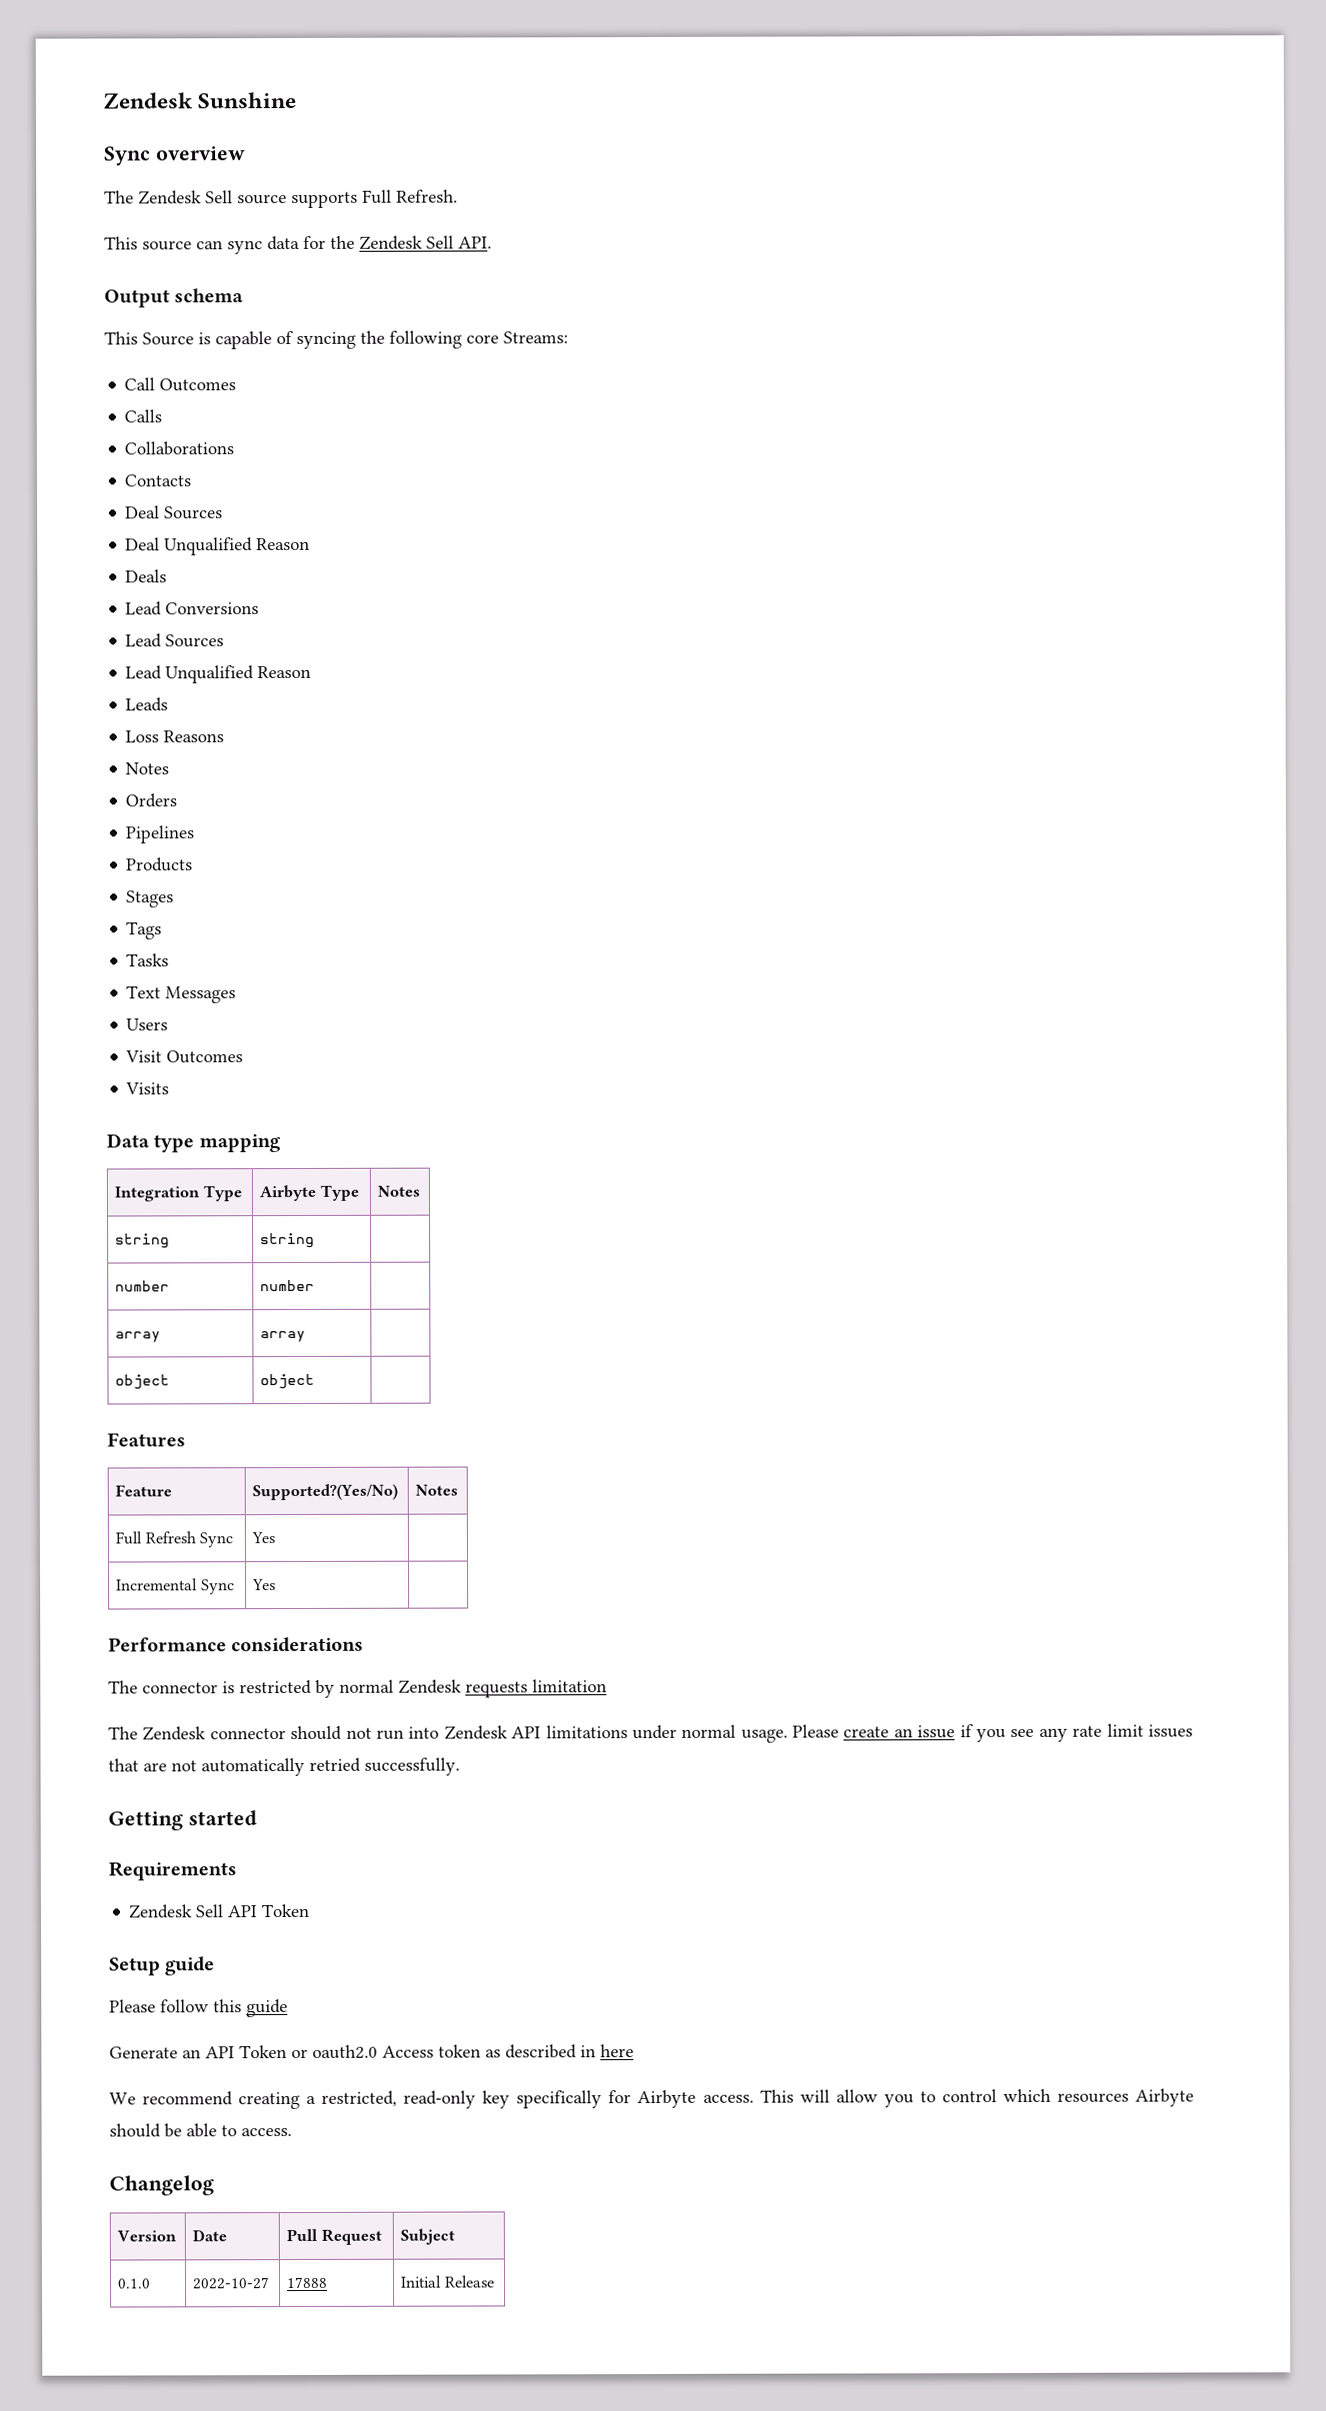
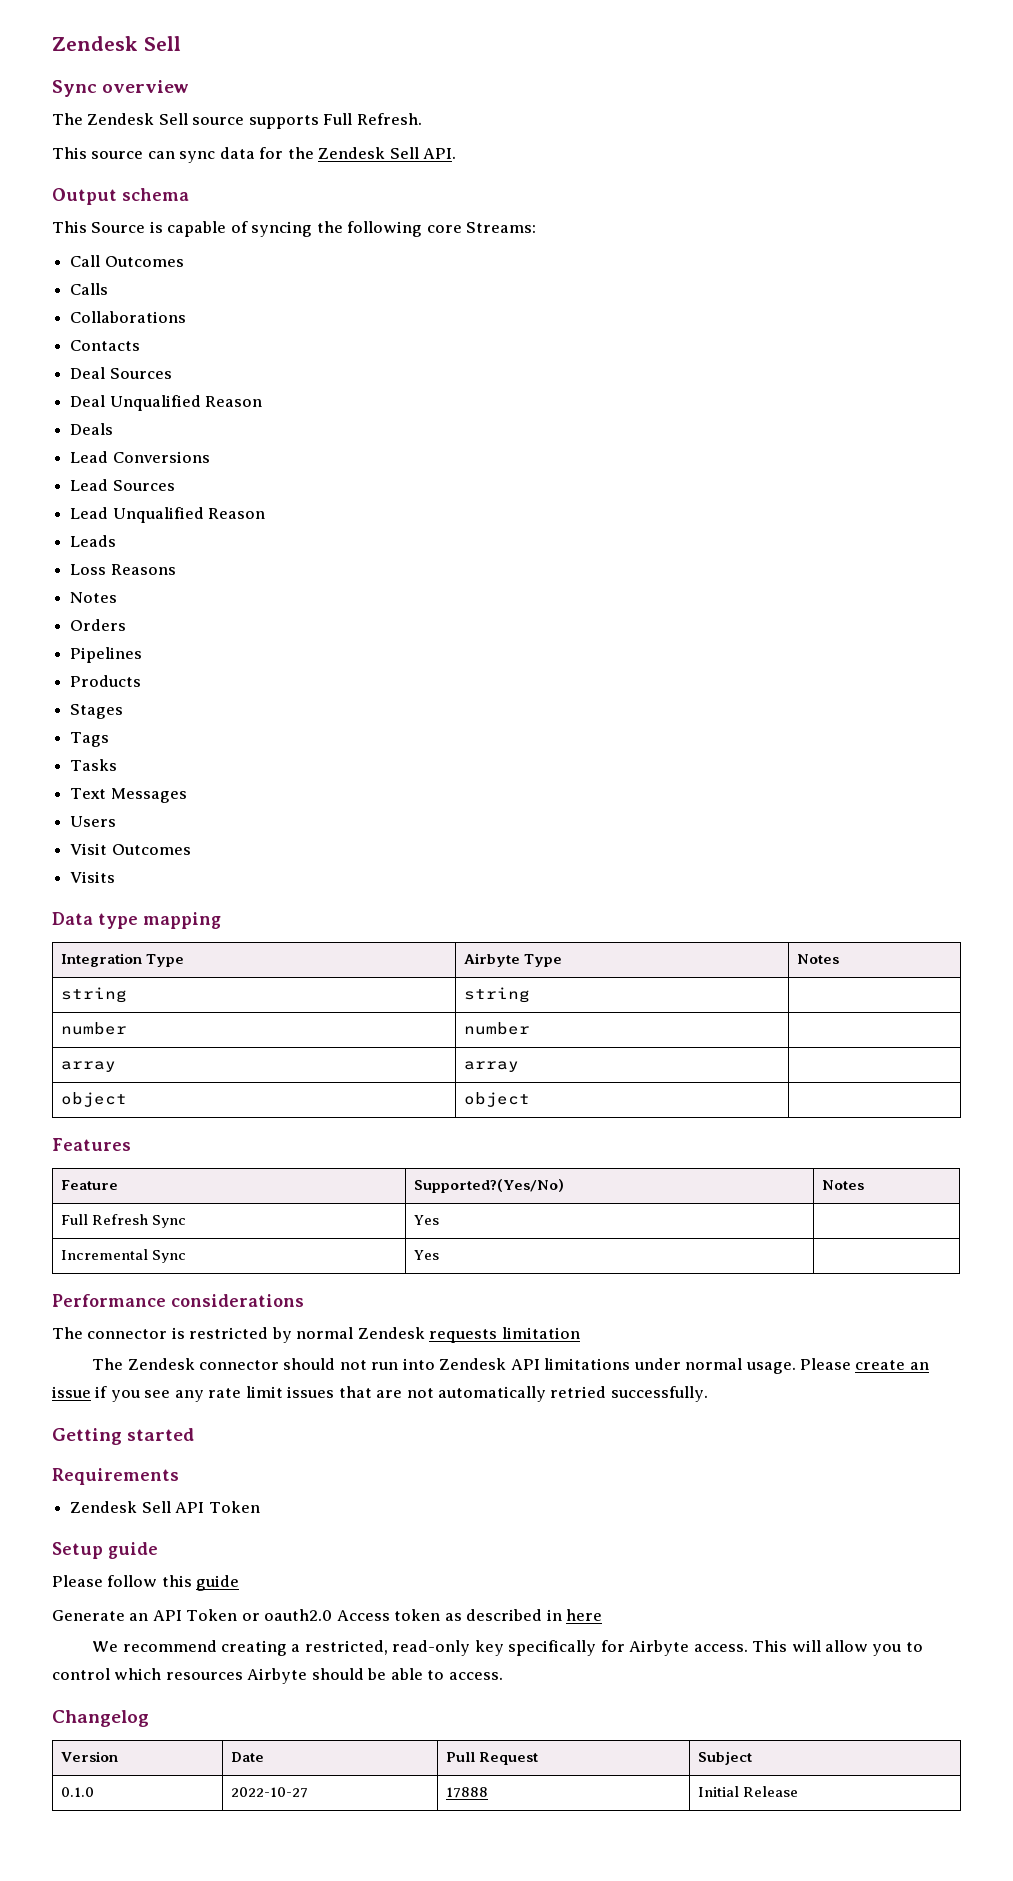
[103,92,297,109] Zendesk Sunshine -> [52,36,181,51] Zendesk Sell

